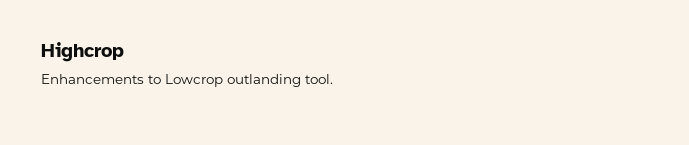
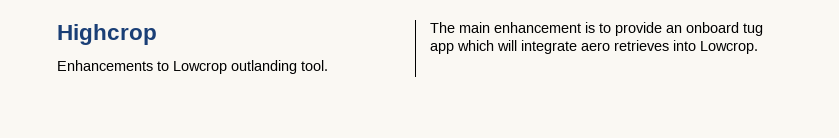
(333, 79) none -> [430,22,763,36] [430,40,758,54] // The main enhancement is to provide an onboard tug app which will integrate aero retrieves into Lowcrop.

